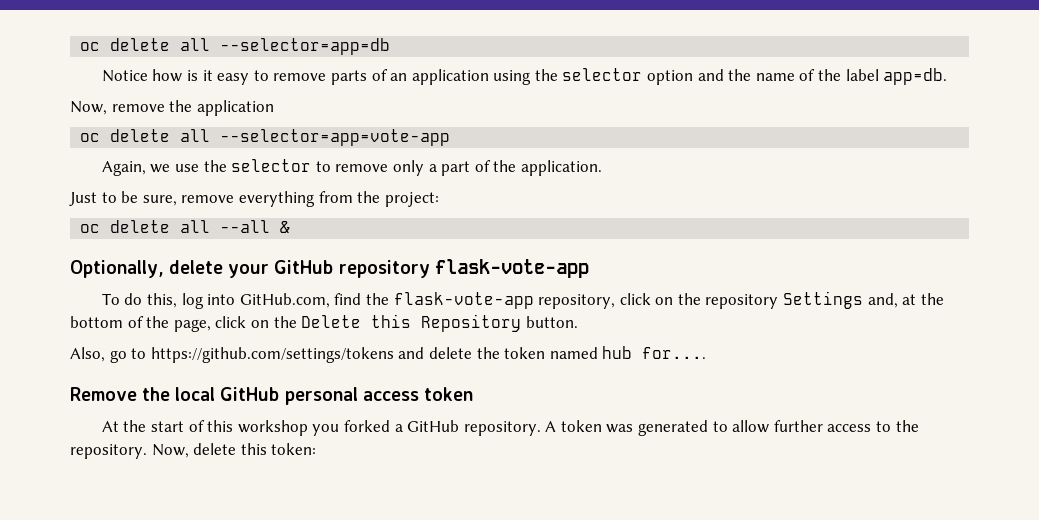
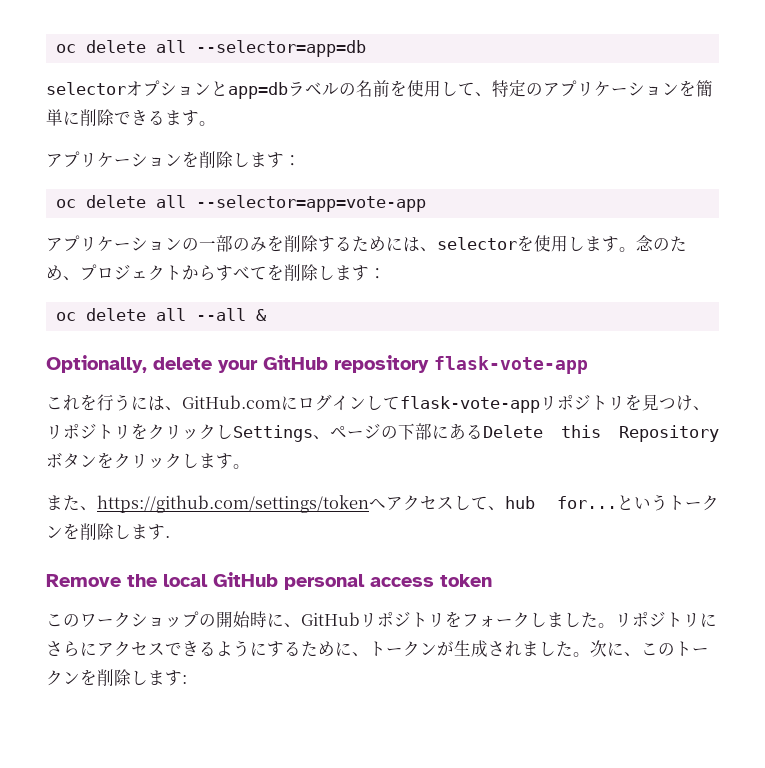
[101,68,948,85] [70,100,274,116] [80,129,451,146] [101,159,602,176] [69,191,439,207] Notice how is it easy to remove parts of an application using the selector option and the name of the label app=db. // Now, remove the application // oc delete all --selector=app=vote-app // Again, we use the selector to remove only a part of the application. // Just to be sure, remove everything from the project: -> [46,80,713,99] [46,109,216,126] [46,151,301,168] [55,195,426,212] [46,235,687,252] [46,264,386,281] selectorオプションとapp=dbラベルの名前を使用して、特定のアプリケーションを簡単に削除できるます。 // アプリケーションを削除します： // oc delete all --selector=app=vote-app // アプリケーションの一部のみを削除するためには、selectorを使用します。念のため、プロジェクトからすべてを削除します：
[101,291,944,309] [70,314,578,332] [70,346,707,363] To do this, log into GitHub.com, find the flask-vote-app repository, click on the repository Settings and, at the bottom of the page, click on the Delete this Repository button. // Also, go to https://github.com/settings/tokens and delete the token named hub for.... -> [46,394,710,413] [46,423,719,442] [46,452,250,469] [46,494,719,513] [46,523,170,540] これを行うには、GitHub.comにログインしてflask-vote-appリポジトリを見つけ、リポジトリをクリックしSettings、ページの下部にあるDelete this Repositoryボタンをクリックします。 // また、https://github.com/settings/tokenへアクセスして、hub for...というトークンを削除します.
[101,420,919,436] [70,443,317,459] At the start of this workshop you forked a GitHub repository. A token was generated to allow further access to the repository. Now, delete this token: -> [46,611,717,628] [46,640,709,657] [46,669,187,686] このワークショップの開始時に、GitHubリポジトリをフォークしました。リポジトリにさらにアクセスできるようにするために、トークンが生成されました。次に、このトークンを削除します:

